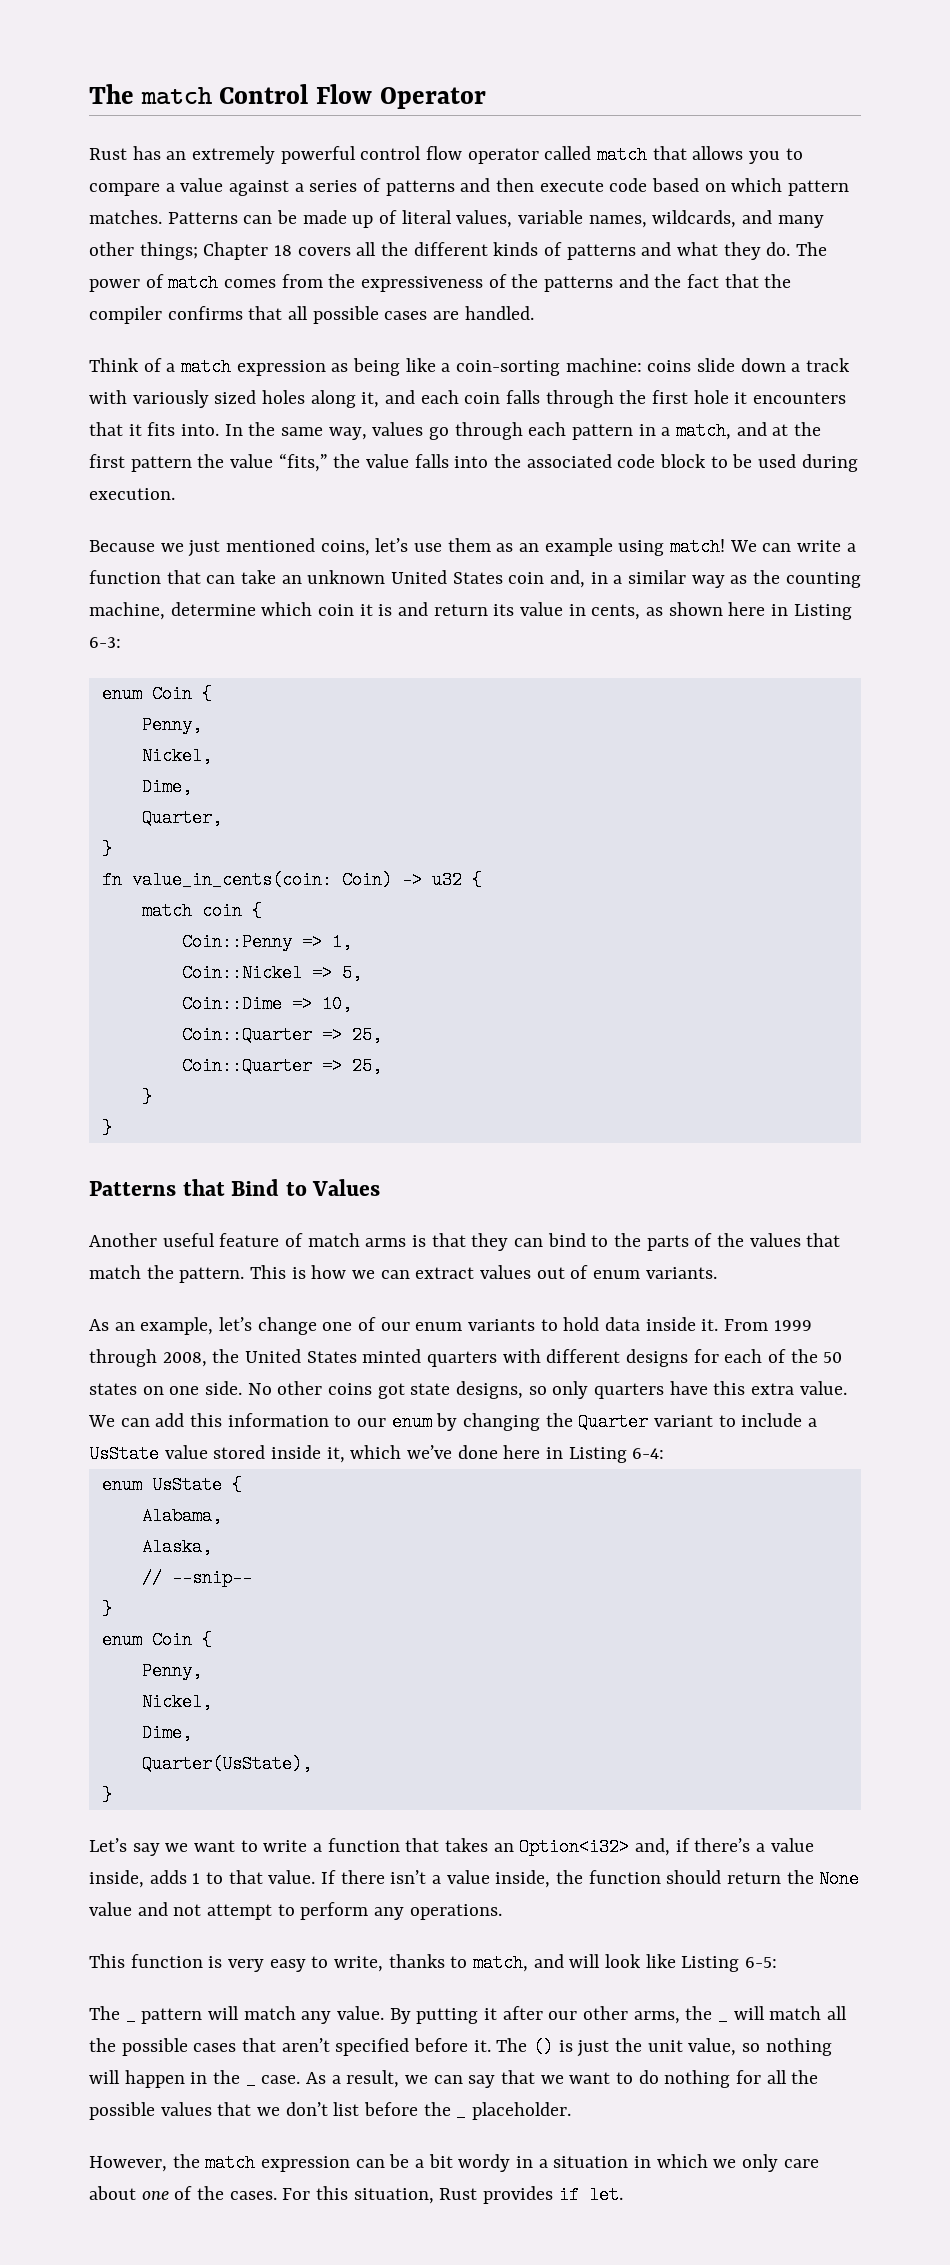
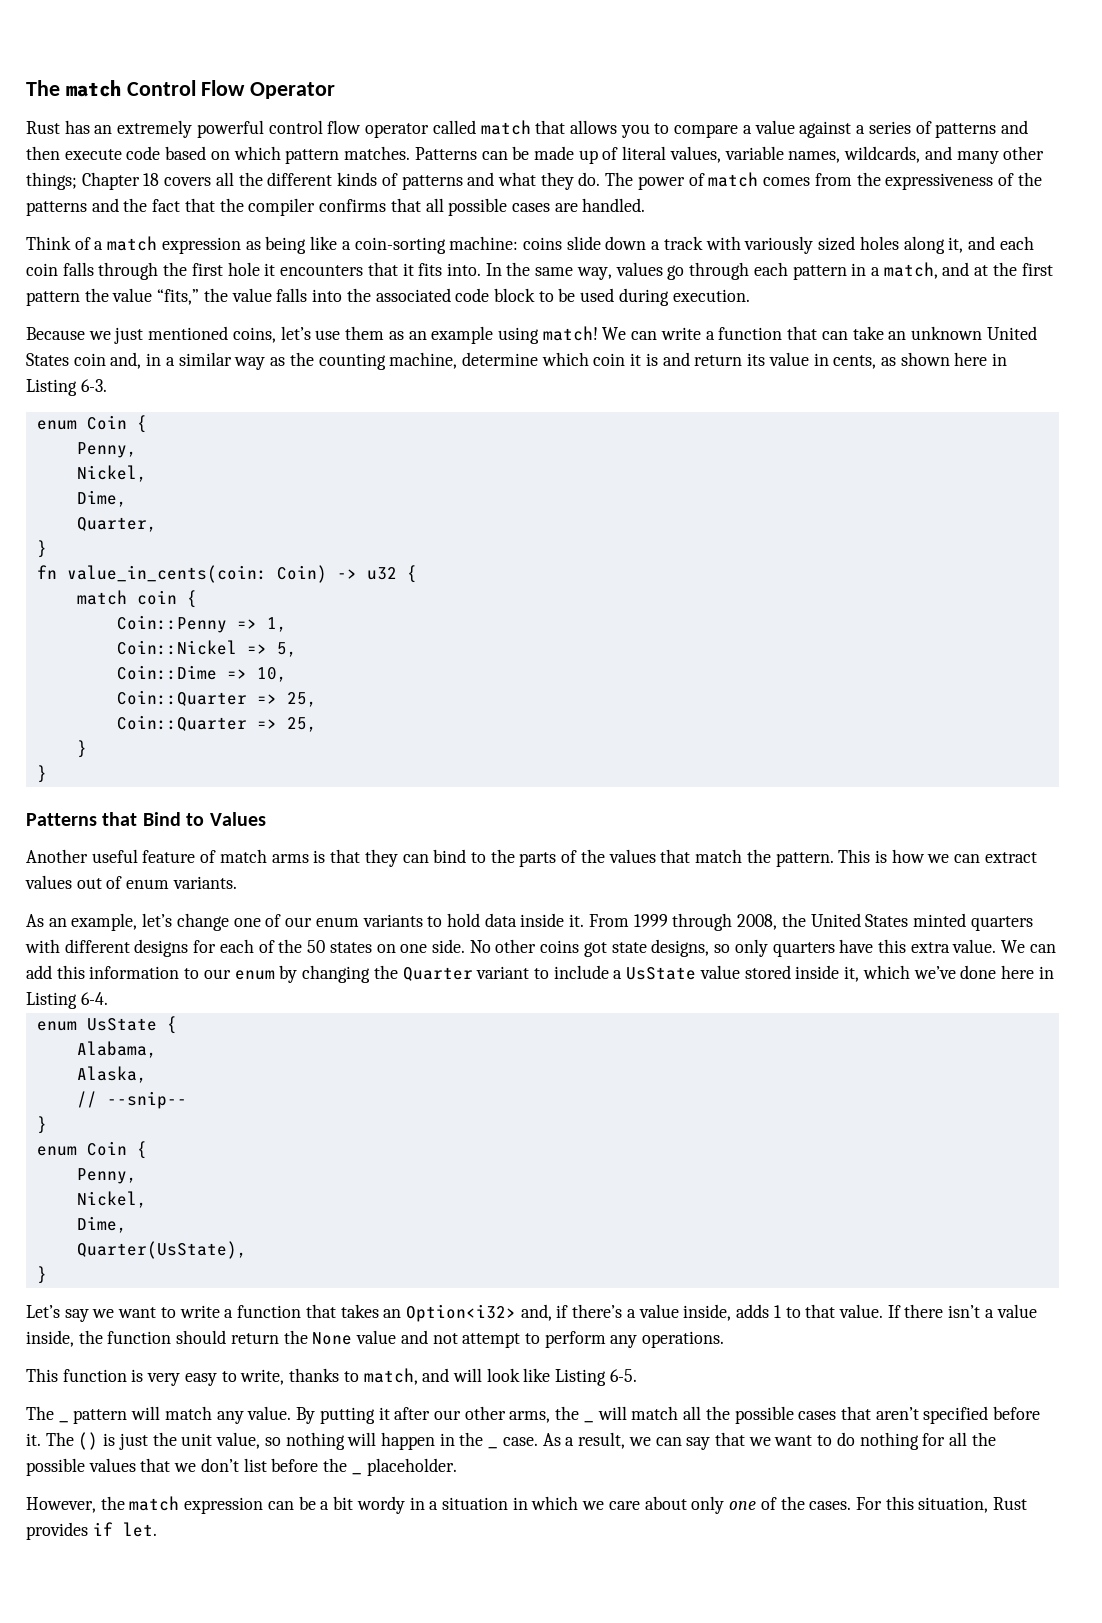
[89,637,121,648] 6-3: -> [80,379,107,392] 6-3.
[632,1448,665,1459] 6-4: -> [80,992,108,1005] 6-4.
[745,1957,778,1968] 6-5: -> [609,1369,637,1382] 6-5.
[742,2154,779,2172] only -> (605, 1505) none
(136, 2193) none -> [691,1496,725,1514] only

